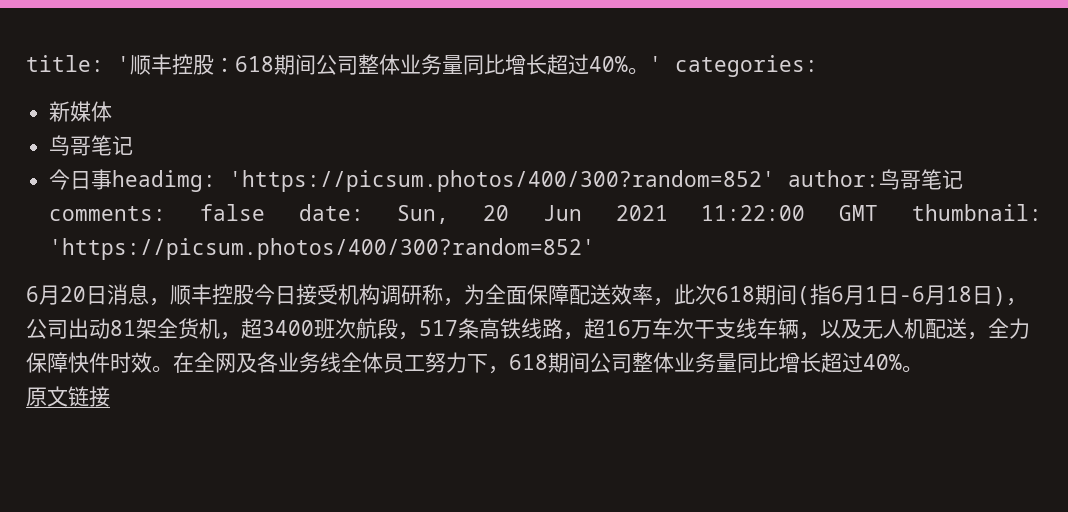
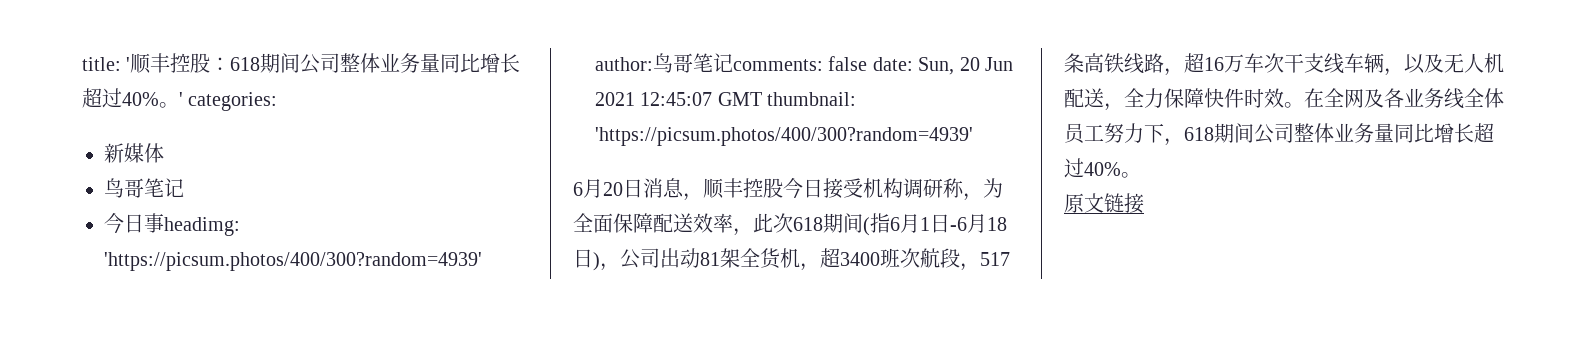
[229,170,776,192] 'https://picsum.photos/400/300?random=852' -> [104,252,482,271] 'https://picsum.photos/400/300?random=4939'
[701,205,806,221] 11:22:00 -> [640,92,713,106] 12:45:07
[49,238,596,260] 'https://picsum.photos/400/300?random=852' -> [595,127,973,146] 'https://picsum.photos/400/300?random=4939'

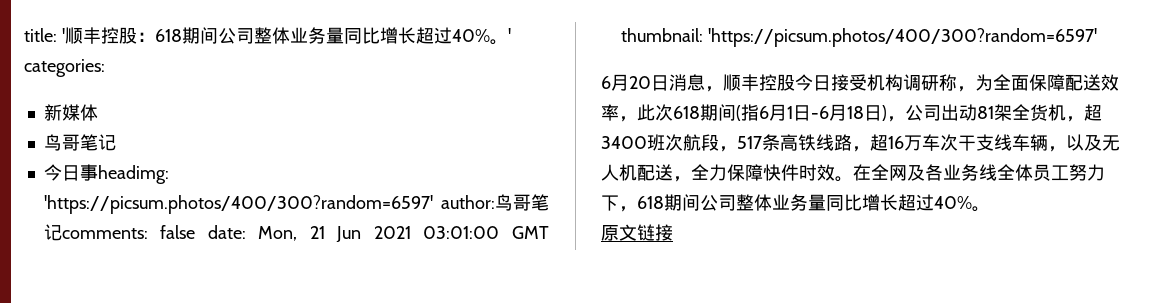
[104,252,482,271] 'https://picsum.photos/400/300?random=4939' -> [43,195,433,214] 'https://picsum.photos/400/300?random=6597'
[918,57,980,75] Sun, 20 -> [258,226,325,241] Mon, 21
[640,92,713,106] 12:45:07 -> [423,226,500,239] 03:01:00
[595,127,973,146] 'https://picsum.photos/400/300?random=4939' -> [707,28,1097,47] 'https://picsum.photos/400/300?random=6597'

